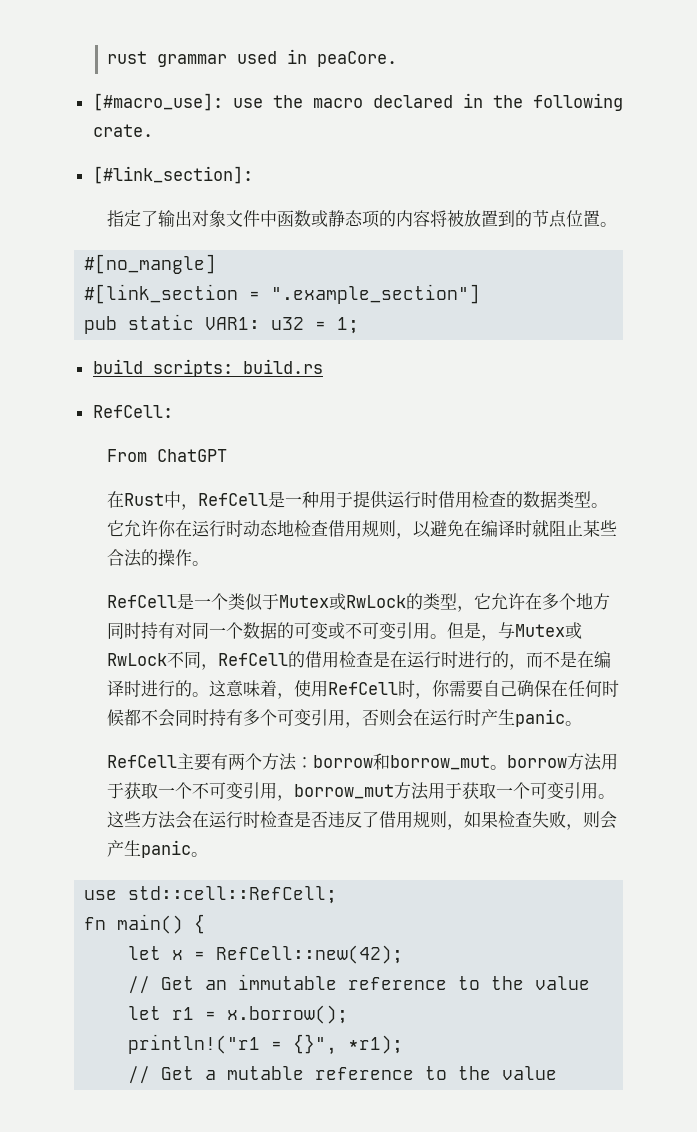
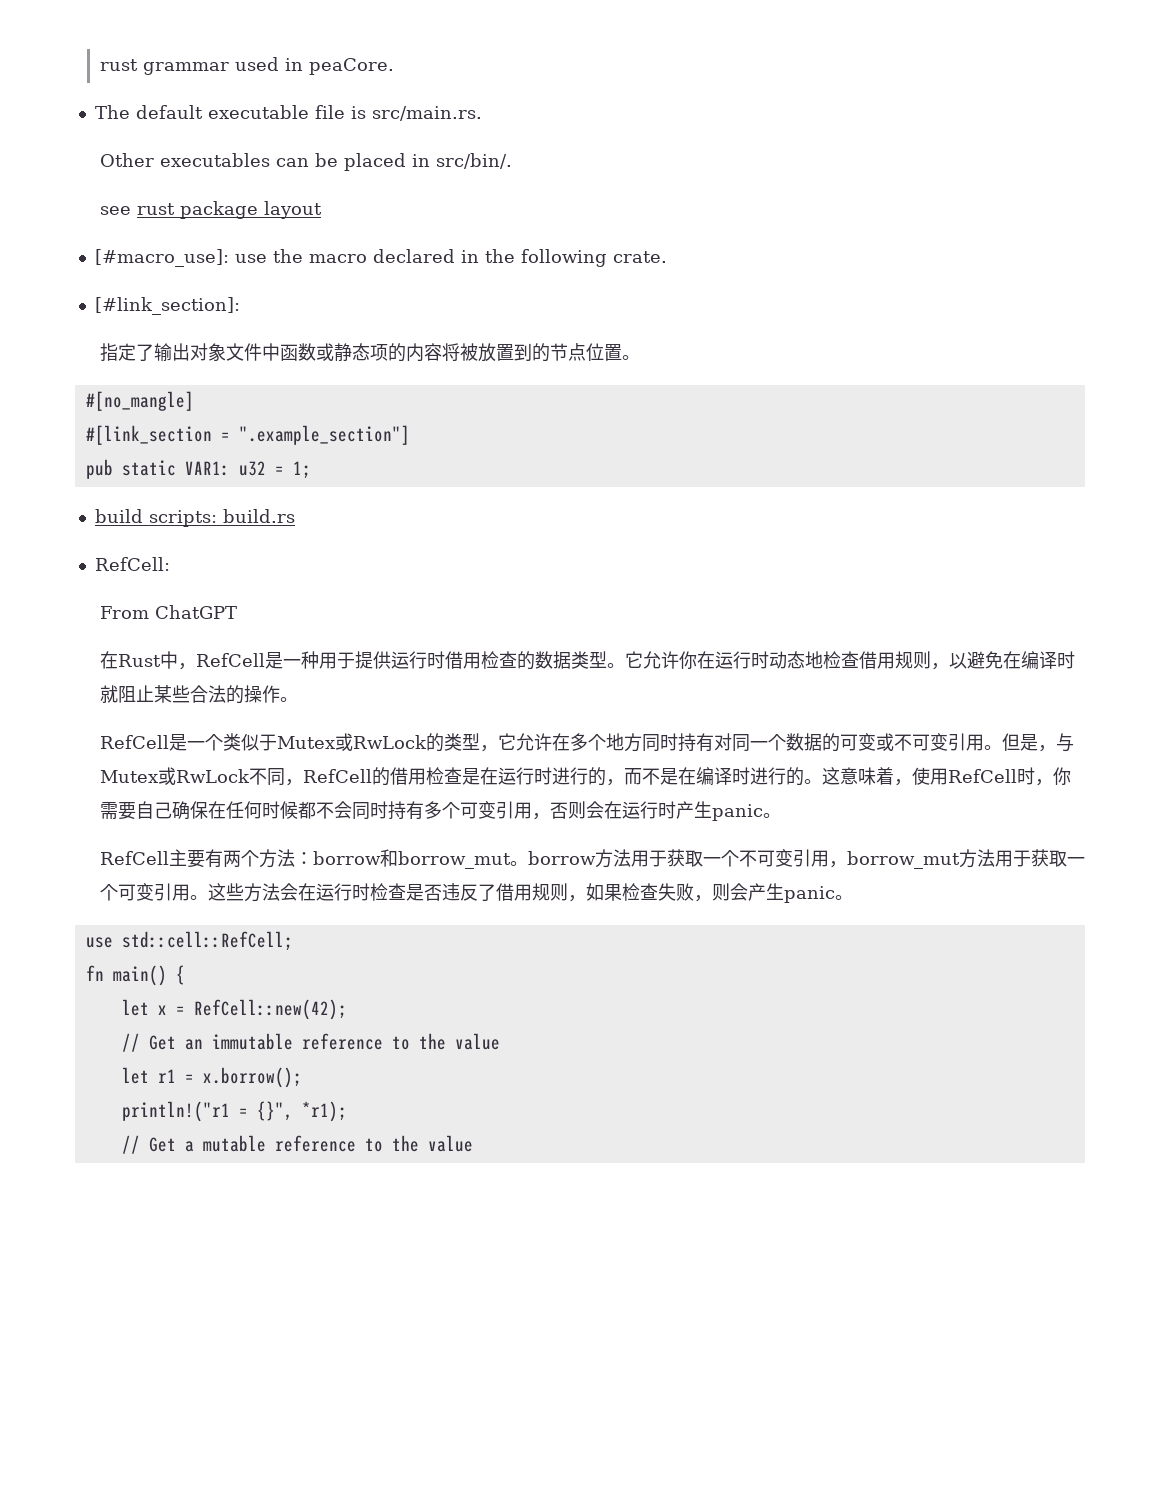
(398, 59) none -> [94,105,482,121] [99,153,512,171] [99,201,322,219] // The default executable file is src/main.rs. // Other executables can be placed in src/bin/. // see rust package layout

